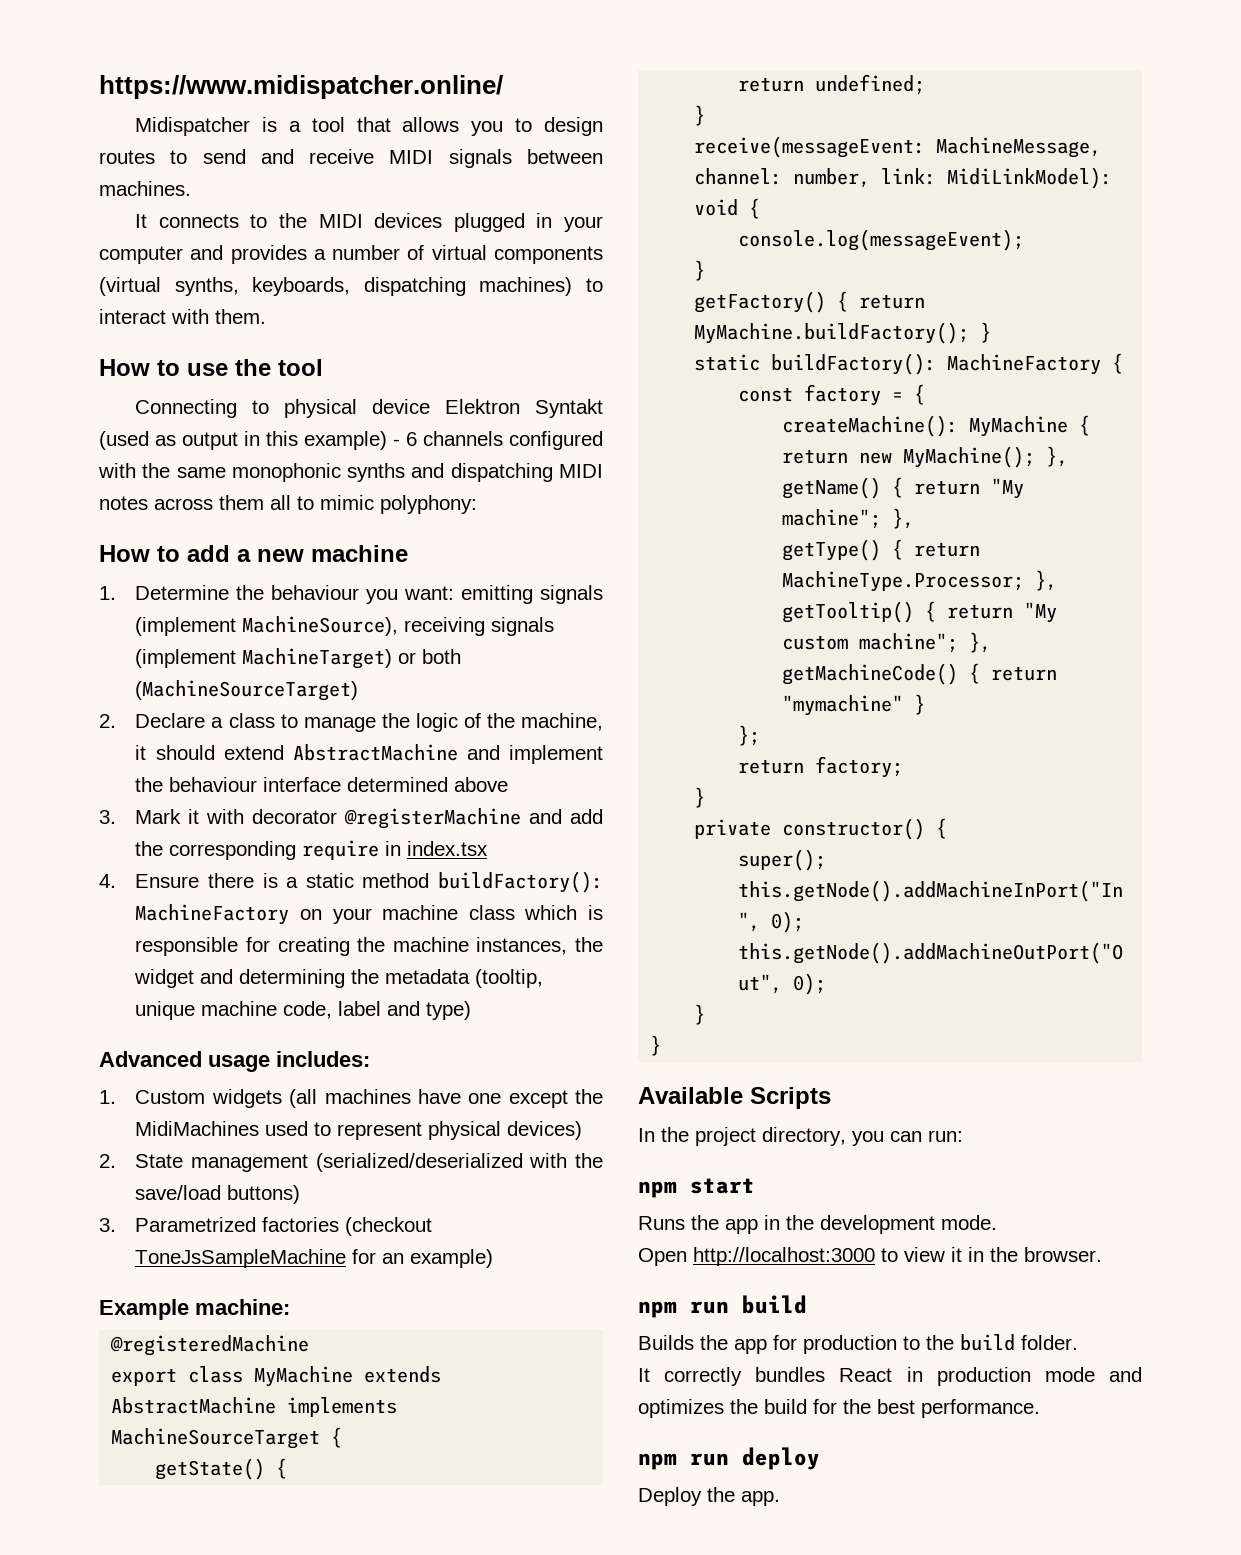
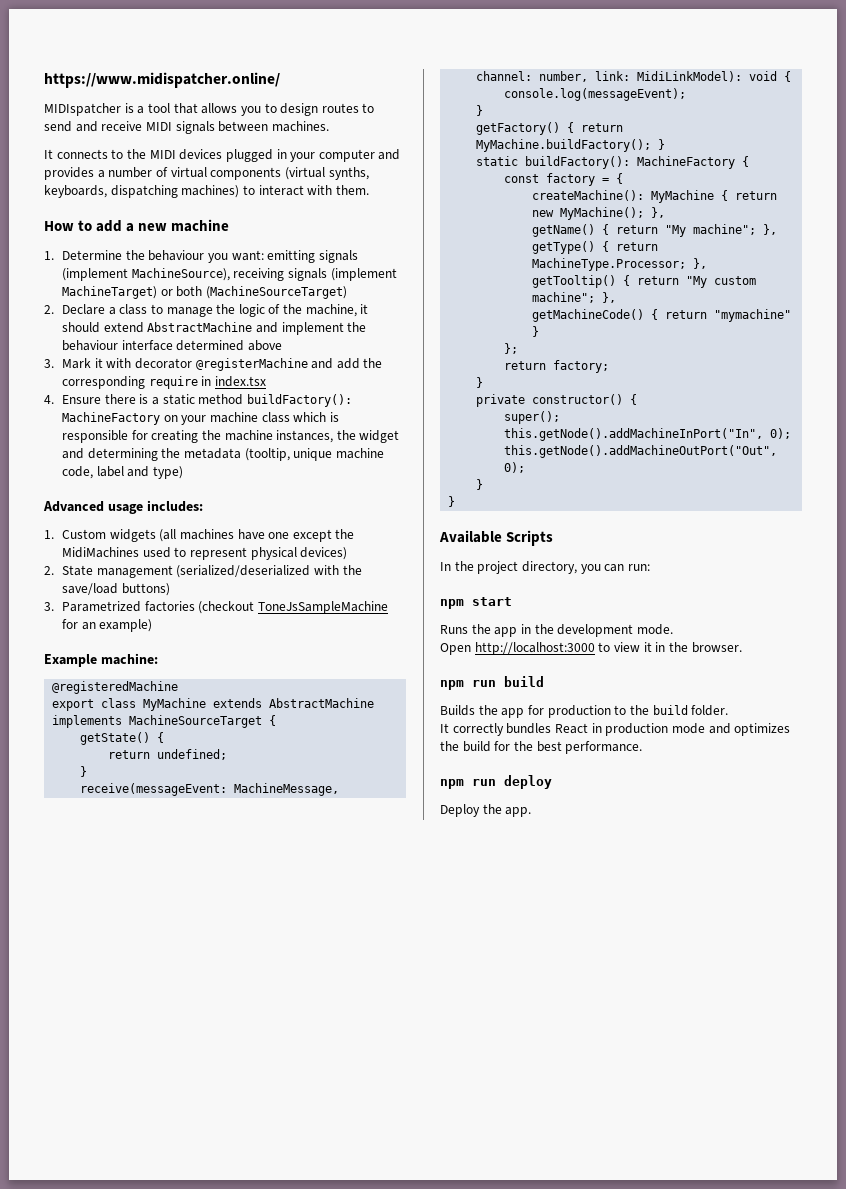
[135,117,251,136] Midispatcher -> [44,103,121,116] MIDIspatcher
[99,359,323,376] [135,399,603,418] [99,431,603,450] [98,463,603,482] [99,495,477,514] // How to use the tool // Connecting to physical device Elektron Syntakt (used as output in this example) - 6 channels configured with the same monophonic synths and dispatching MIDI notes across them all to mimic polyphony: -> (369, 190) none

